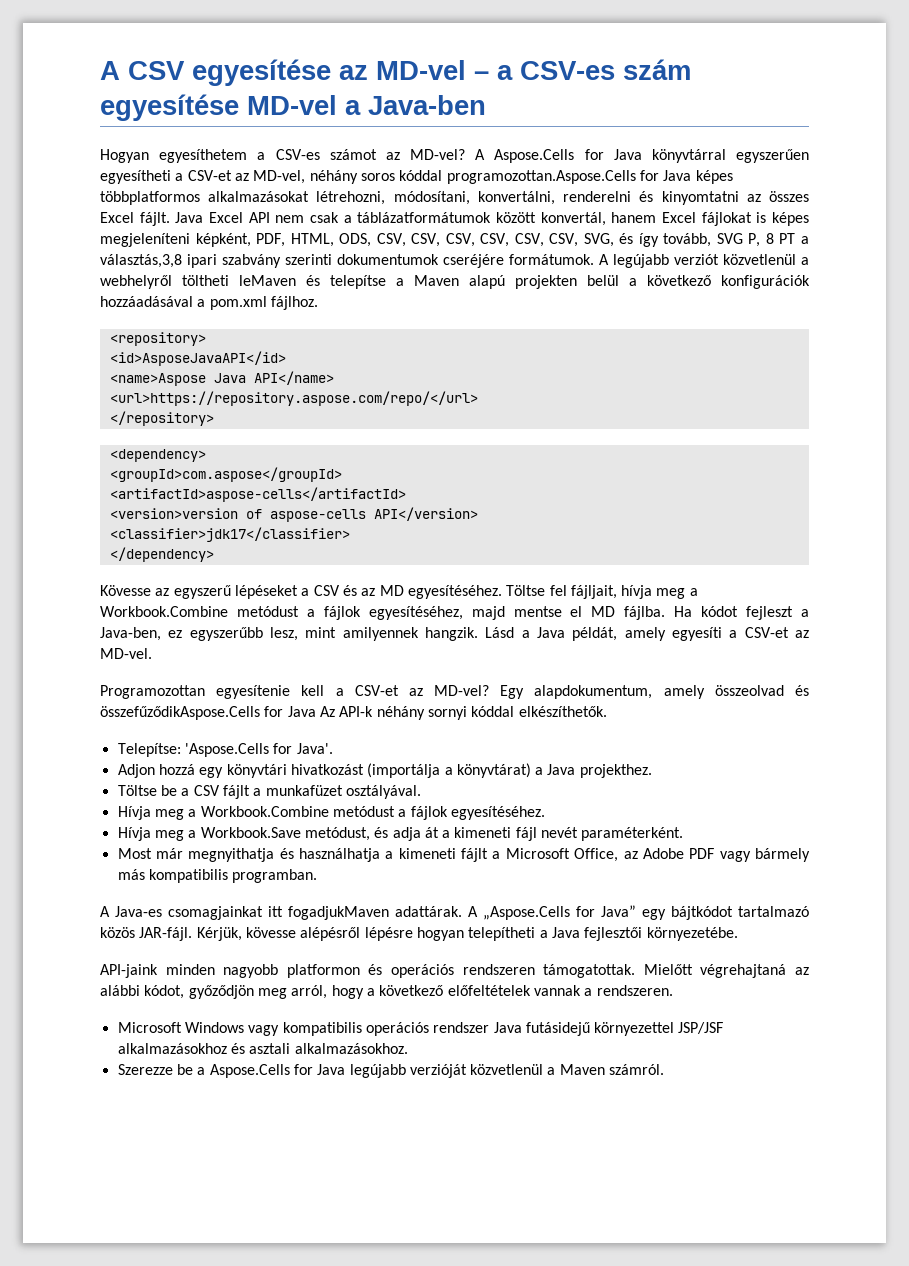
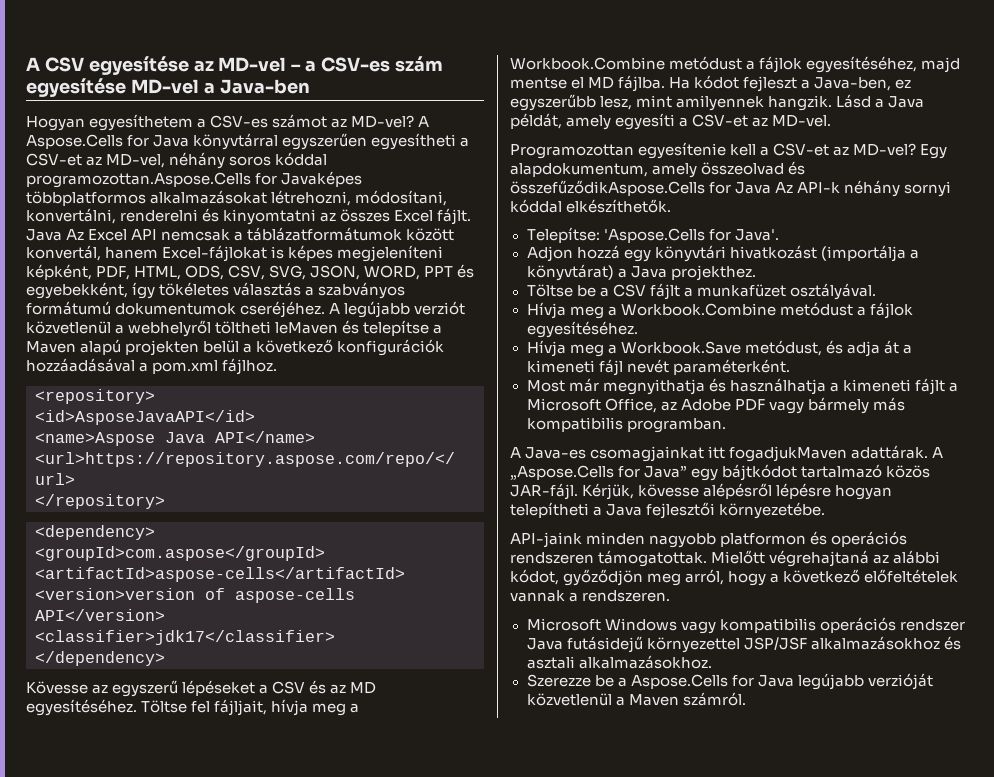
[663,170,733,184] Java képes -> [281,171,363,187] Javaképes
(204, 217) none -> [66,229,85,240] Az
[275,212,339,223] nem csak -> [161,229,231,241] nemcsak
[662,212,752,226] Excel fájlokat -> [162,245,268,262] Excel-fájlokat
[411,233,809,247] [100,254,594,268] CSV, CSV, CSV, CSV, CSV, SVG, és így tovább, SVG P, 8 PT a választás,3,8 ipari szabvány szerinti dokumentumok cseréjére formátumok. -> [269,264,475,280] [26,282,406,299] [26,301,326,318] SVG, JSON, WORD, PPT és egyebekként, így tökéletes választás a szabványos formátumú dokumentumok cseréjéhez.

